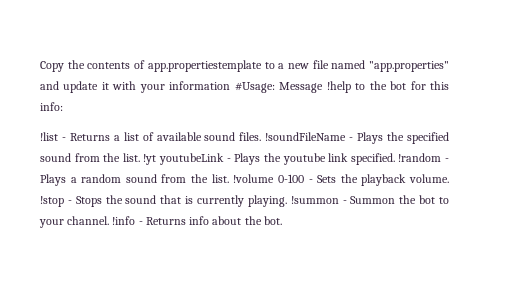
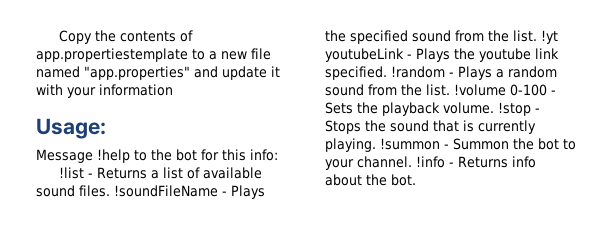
[234,82,275,93] #Usage: -> [36,118,106,139] // Usage: //

